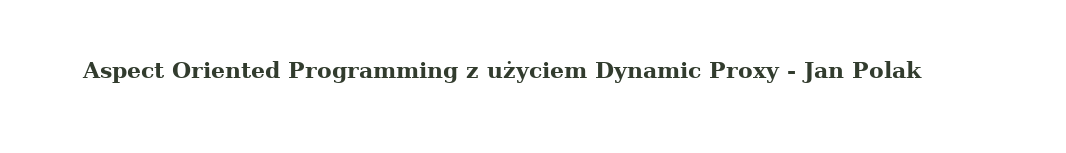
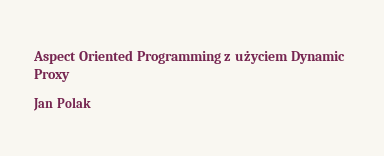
[787,71,796,78] - -> (70, 75) //

